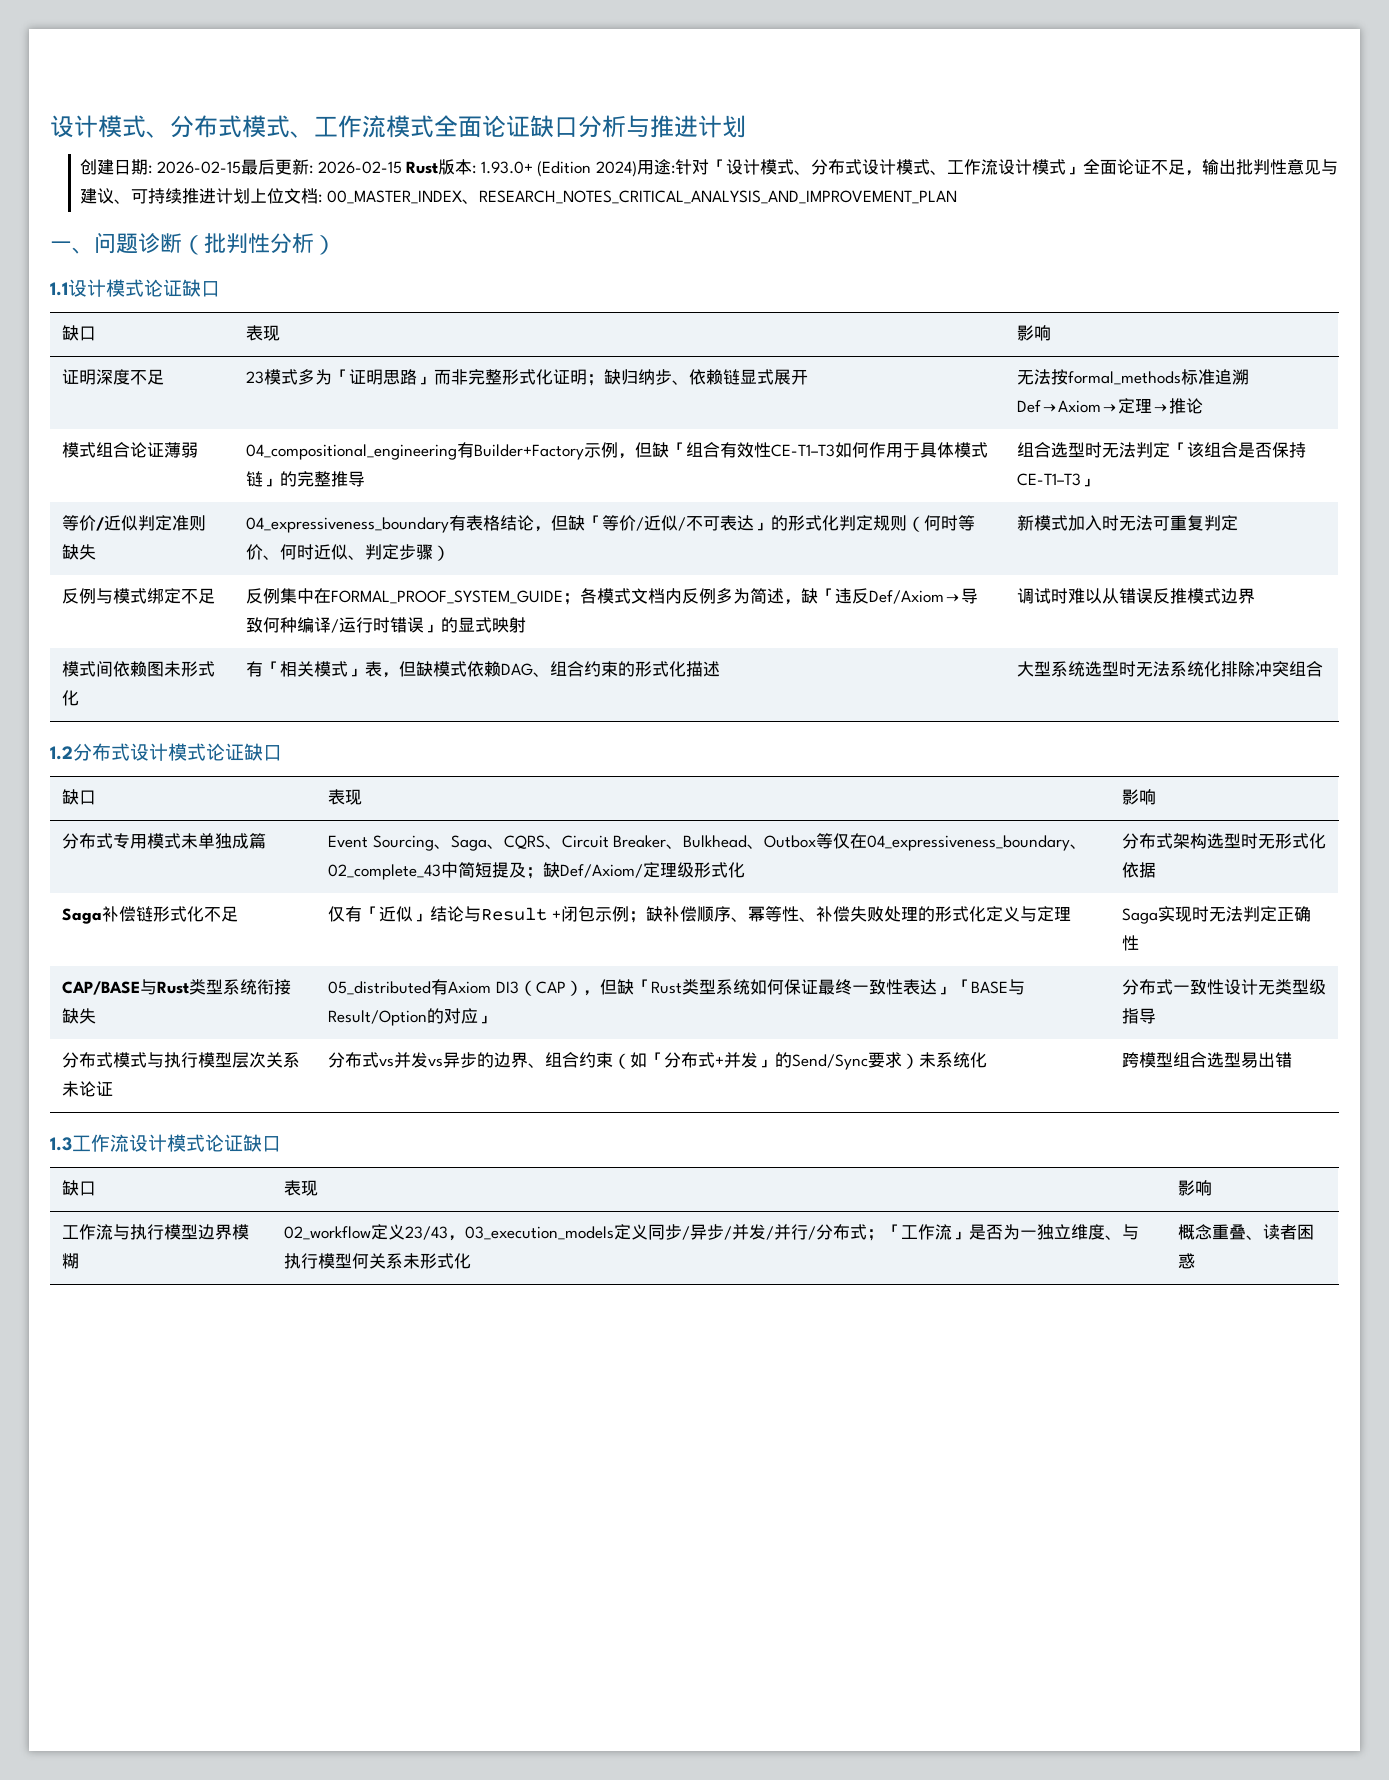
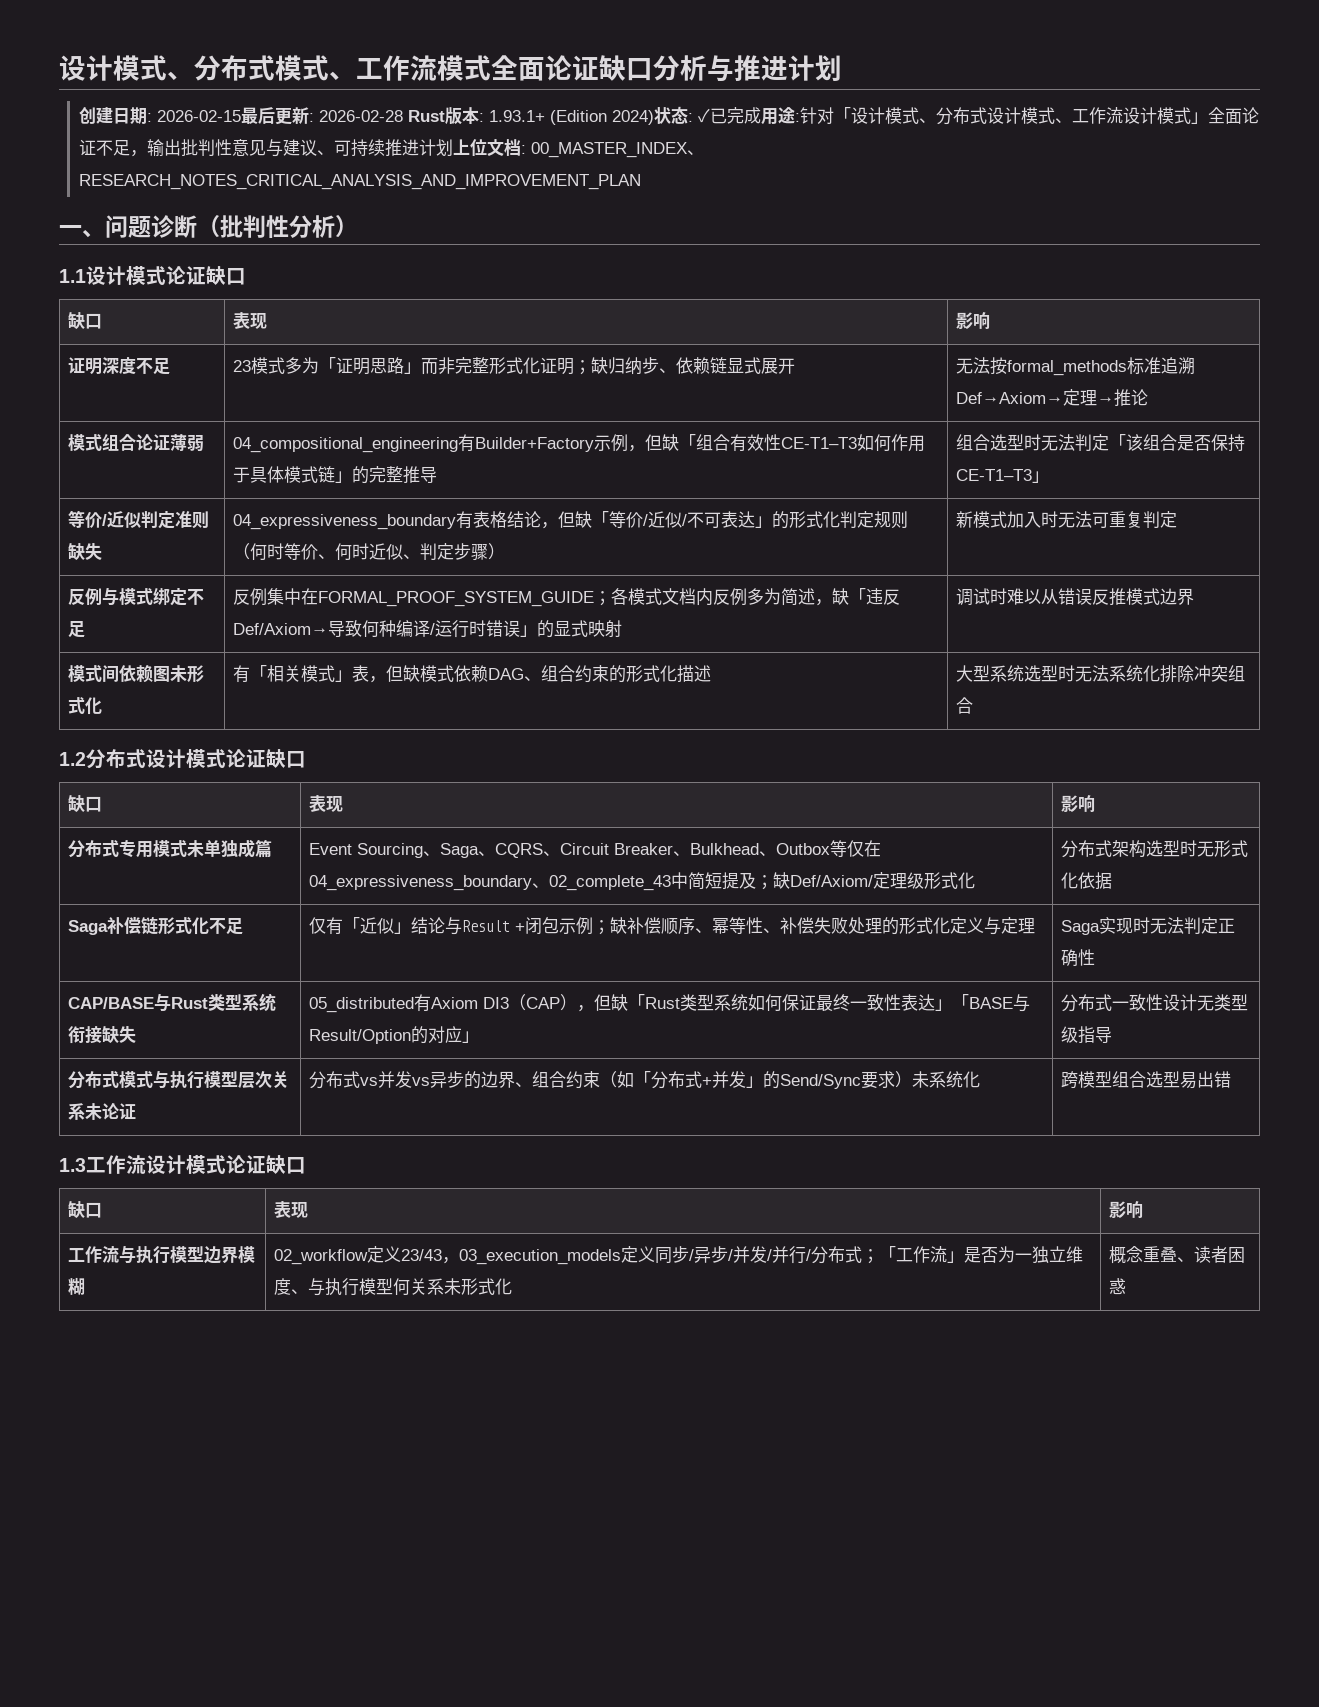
[317,161,402,174] 2026-02-15 -> [319,110,404,122] 2026-02-28
[480,161,533,174] 1.93.0+ -> [489,110,546,122] 1.93.1+
(637, 169) none -> [654,106,762,124] 状态: ✓已完成

